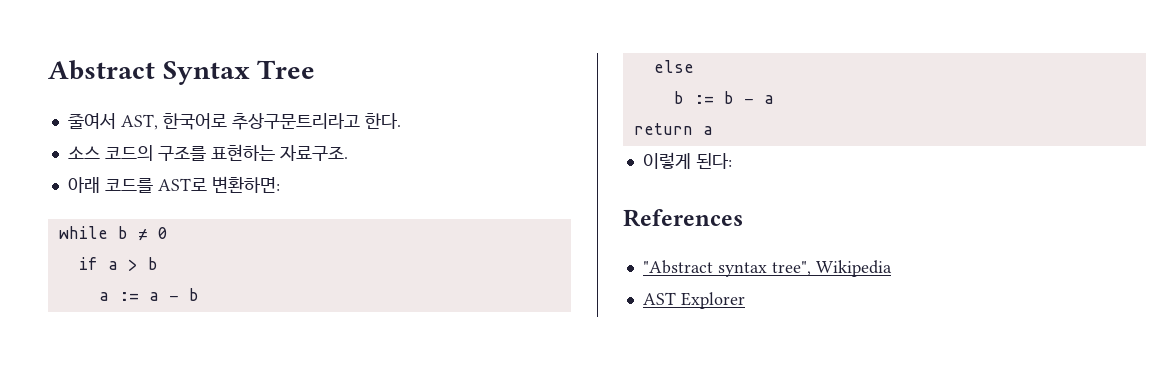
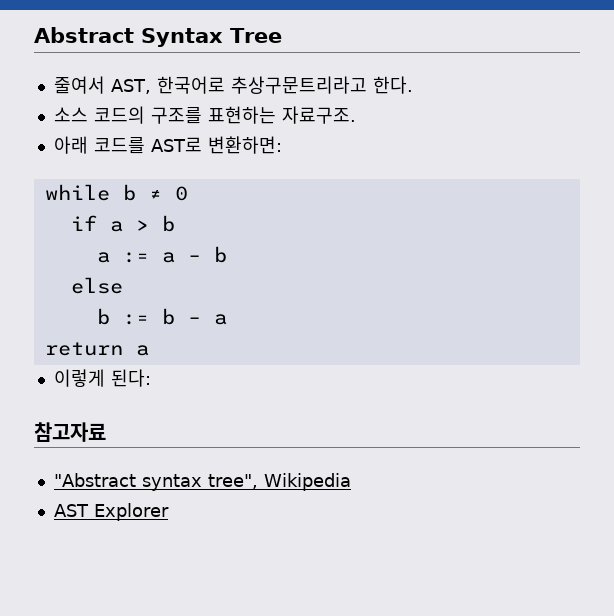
[623,209,743,227] References -> [34,422,106,442] 참고자료

